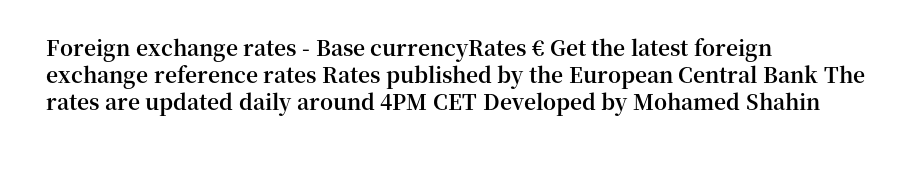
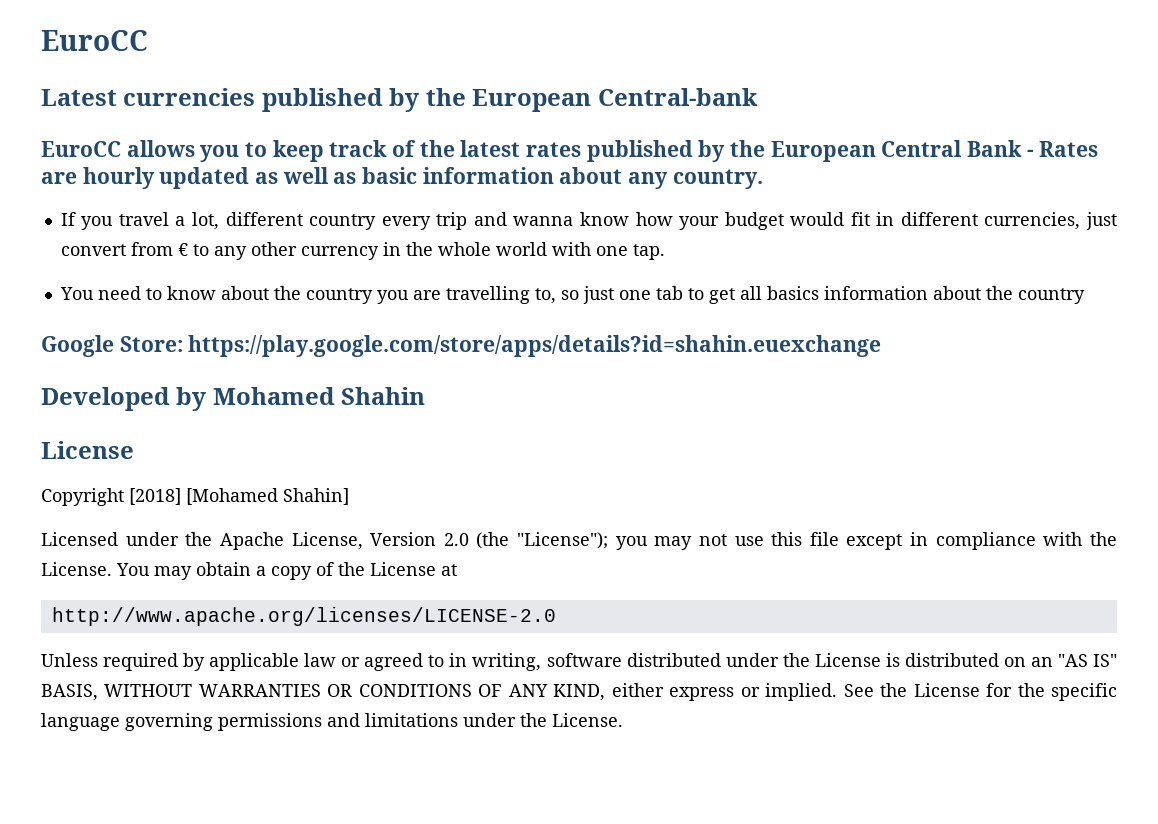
[46,38,772,62] [46,65,381,89] Foreign exchange rates - Base currencyRates € Get the latest foreign exchange reference rates Rates -> [41,30,148,51] [41,88,758,112] [41,140,582,162] EuroCC // Latest currencies published by the European Central-bank // EuroCC allows you to keep track of the latest rates
[823,65,865,83] [46,92,820,116] The rates are updated daily around 4PM CET Developed by Mohamed Shahin -> [1026,141,1099,157] [41,167,763,189] [60,212,1117,230] [60,242,665,260] [59,286,1085,304] [41,335,882,357] [41,387,426,411] [41,441,134,459] [41,488,349,506] [41,532,1117,550] [41,562,457,580] [51,607,556,626] [41,653,1117,671] [41,683,1118,701] [41,713,623,731] - Rates are hourly updated as well as basic information about any country. // If you travel a lot, different country every trip and wanna know how your budget would fit in different currencies, just convert from € to any other currency in the whole world with one tap. // You need to know about the country you are travelling to, so just one tab to get all basics information about the country // Google Store: https://play.google.com/store/apps/details?id=shahin.euexchange // Developed by Mohamed Shahin // License // Copyright [2018] [Mohamed Shahin] // Licensed under the Apache License, Version 2.0 (the "License"); you may not use this file except in compliance with the License. You may obtain a copy of the License at // http://www.apache.org/licenses/LICENSE-2.0 // Unless required by applicable law or agreed to in writing, software distributed under the License is distributed on an "AS IS" BASIS, WITHOUT WARRANTIES OR CONDITIONS OF ANY KIND, either express or implied. See the License for the specific language governing permissions and limitations under the License.

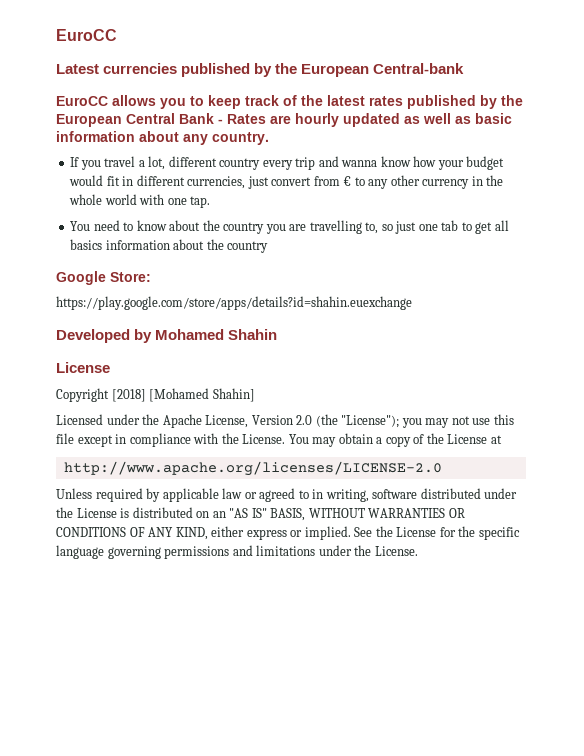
(183, 344) none -> (151, 277) //

